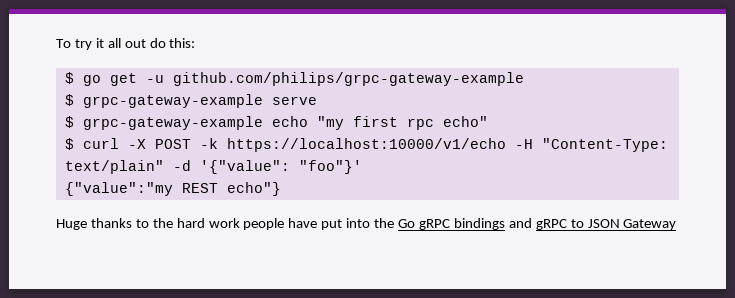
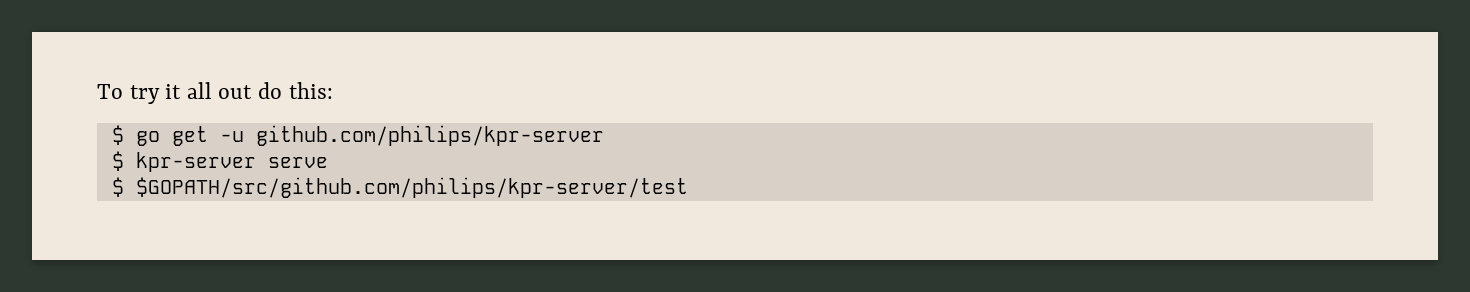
[172,72,524,86] [64,94,263,108] github.com/philips/grpc-gateway-example // $ grpc-gateway-example -> [255,125,604,146] [111,151,256,172] github.com/philips/kpr-server // $ kpr-server
[82,116,488,130] [64,138,668,152] [64,160,362,174] [64,182,281,196] [56,218,677,230] grpc-gateway-example echo "my first rpc echo" // $ curl -X POST -k https://localhost:10000/v1/echo -H "Content-Type: text/plain" -d '{"value": "foo"}' // {"value":"my REST echo"} // Huge thanks to the hard work people have put into the Go gRPC bindings and gRPC to JSON Gateway -> [135,177,688,198] $GOPATH/src/github.com/philips/kpr-server/test

